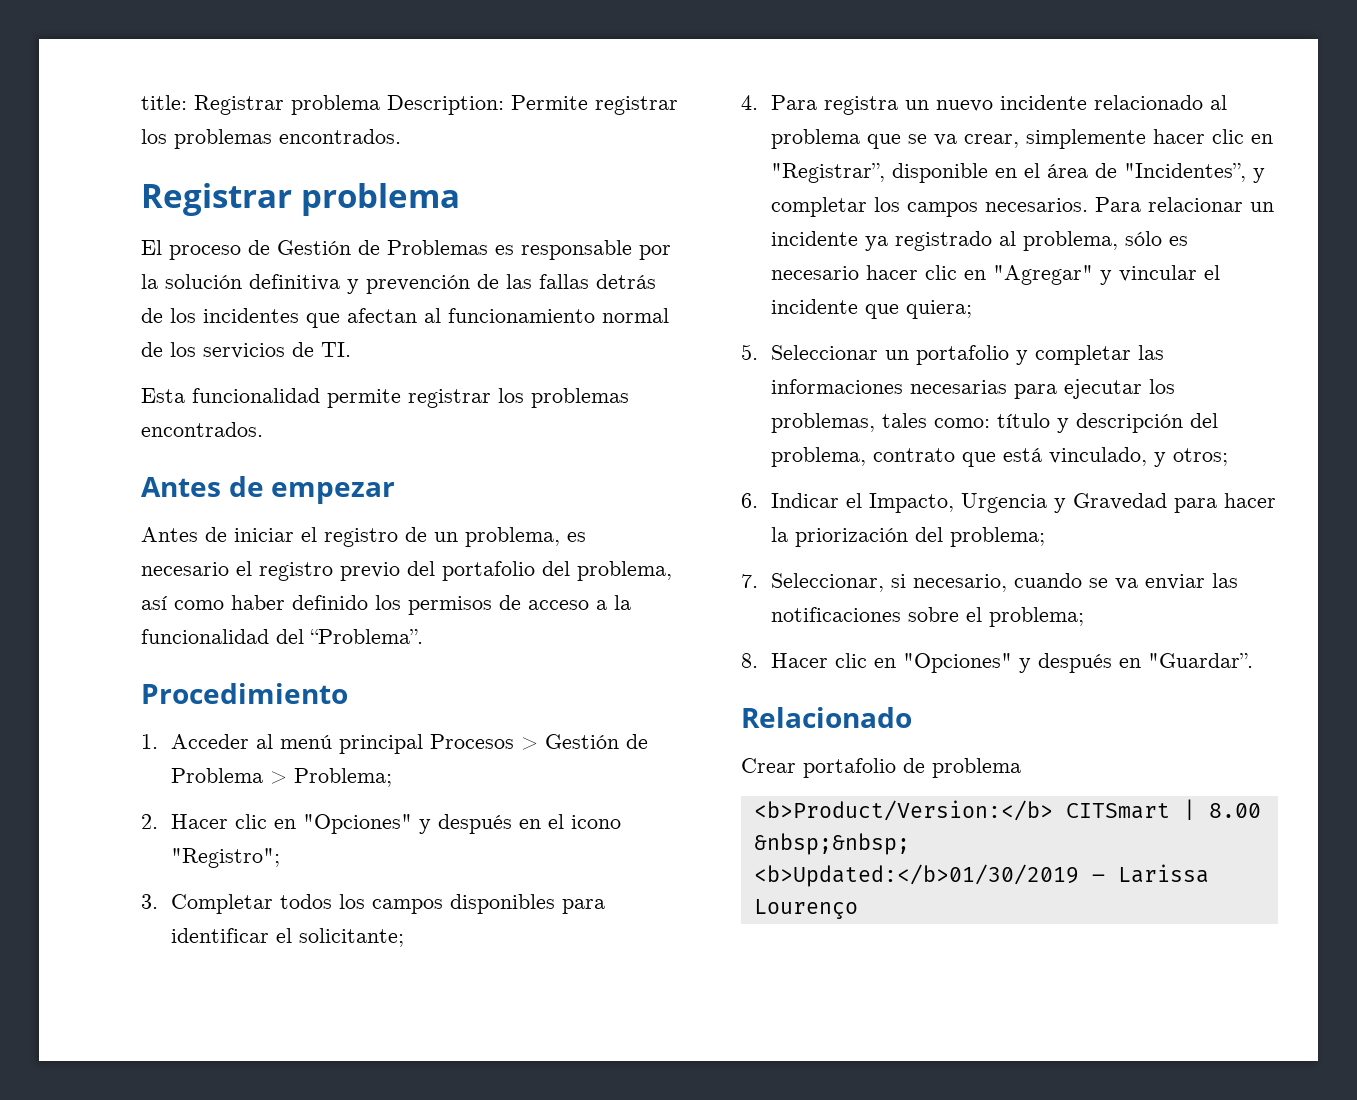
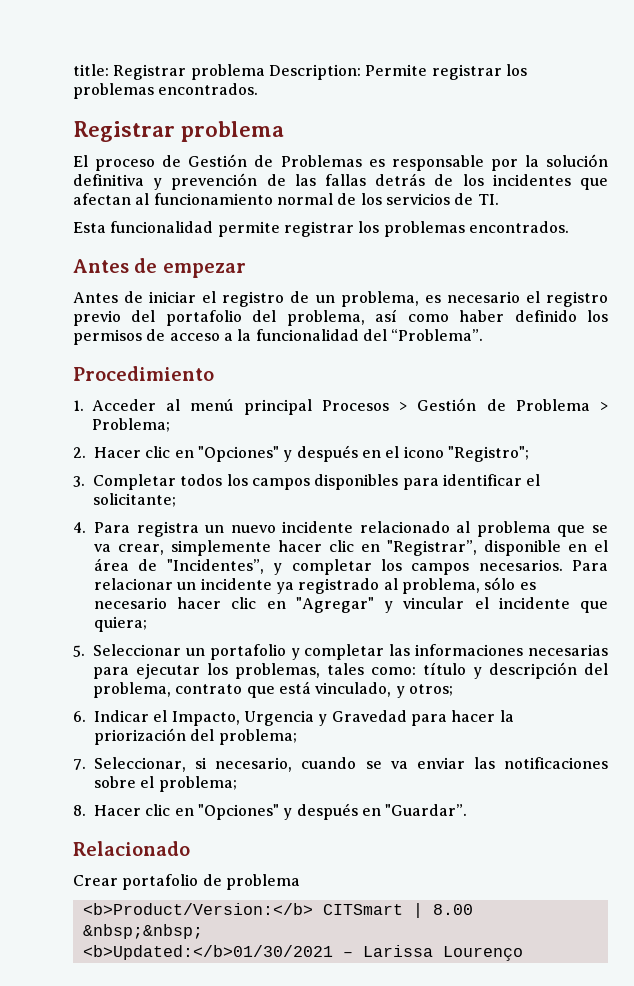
[753,864,1079,887] <b>Updated:</b>01/30/2019 -> [82,945,333,960] <b>Updated:</b>01/30/2021

